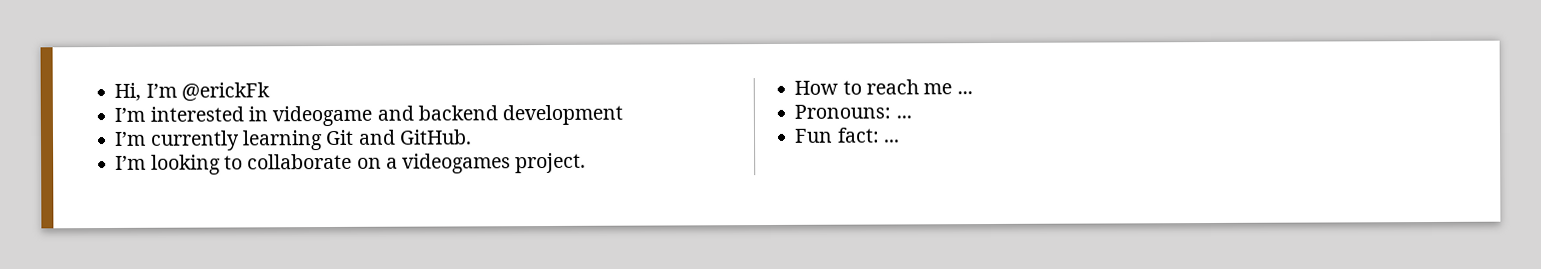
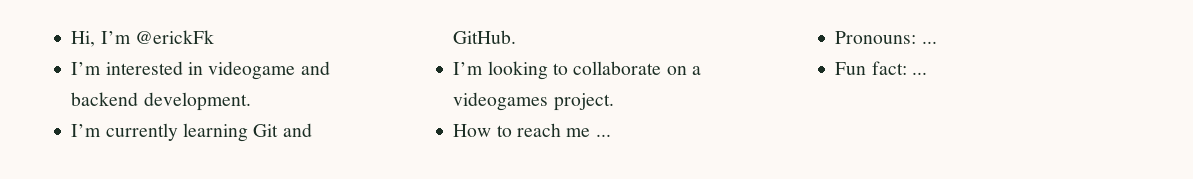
[502,104,624,126] development -> [143,92,251,111] development.

